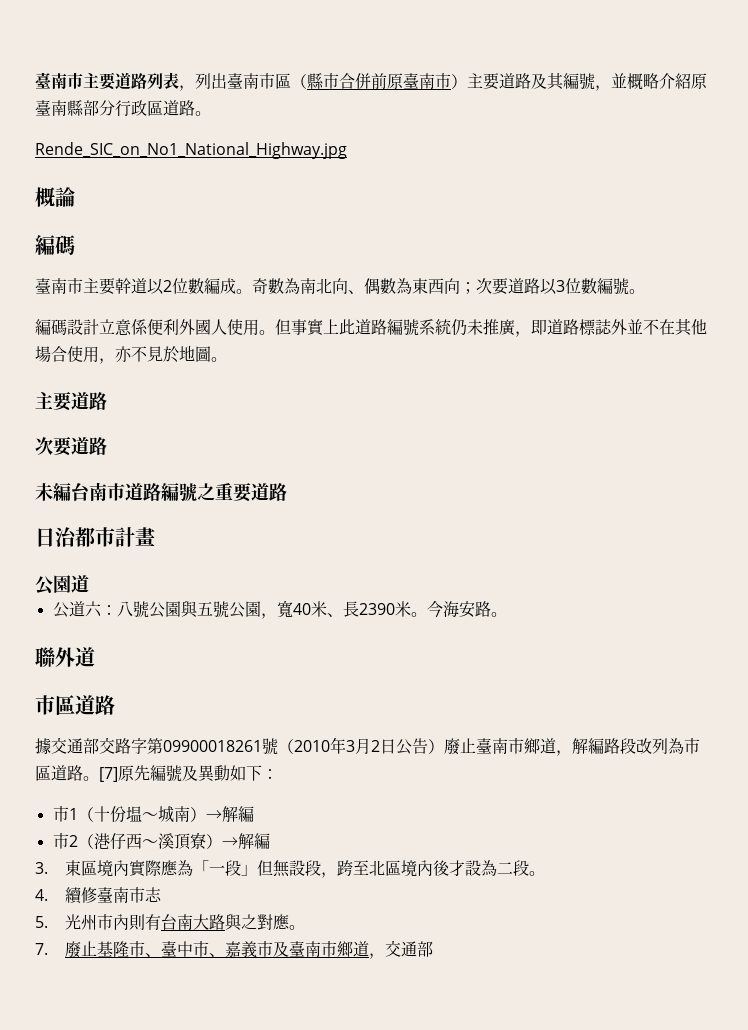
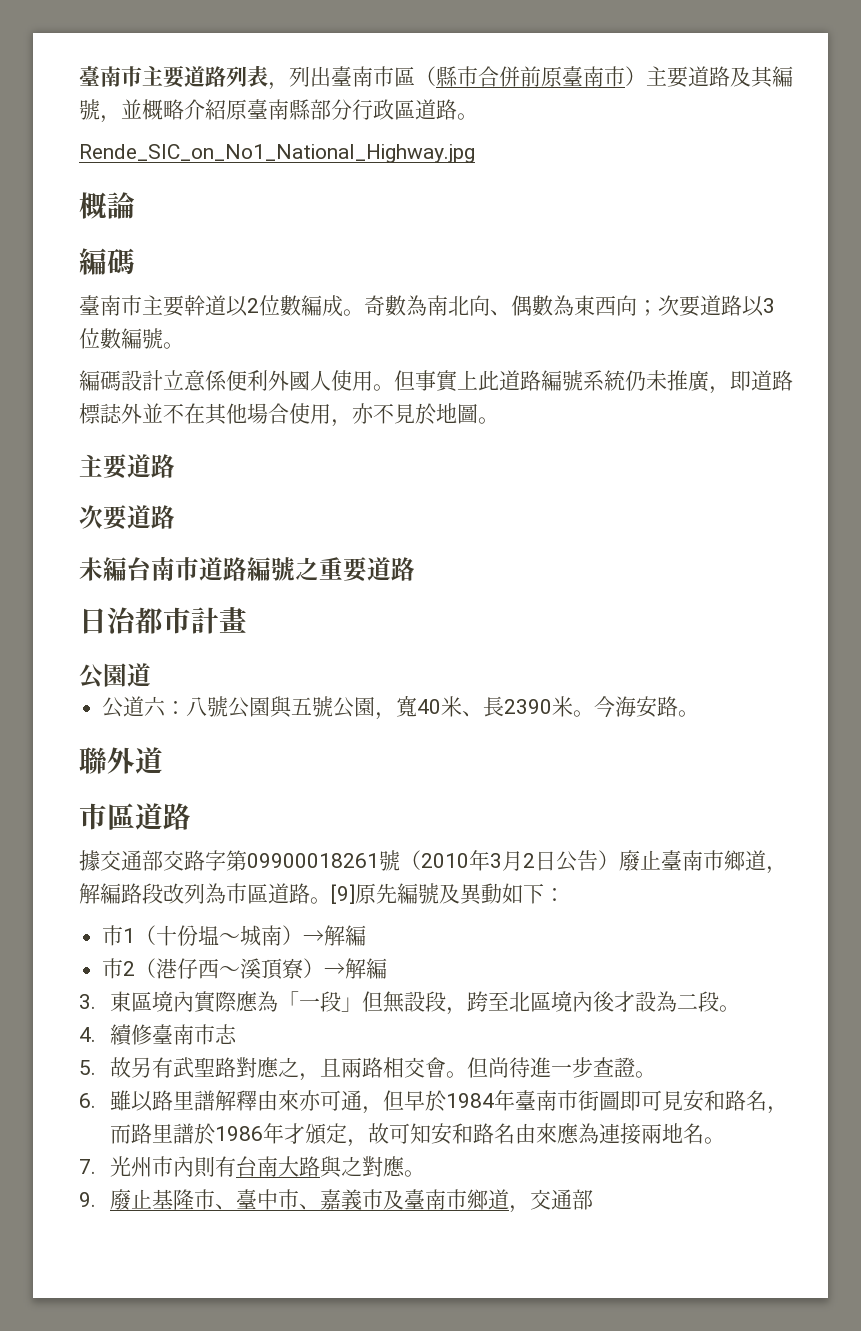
[99,767,118,782] [7] -> [331,884,355,904] [9]
(48, 922) none -> [109,1057,656,1081] [79,1090,788,1114] [109,1123,725,1147] [79,1159,96,1174] 故另有武聖路對應之，且兩路相交會。但尚待進一步查證。 // 6.雖以路里譜解釋由來亦可通，但早於1984年臺南市街圖即可見安和路名，而路里譜於1986年才頒定，故可知安和路名由來應為連接兩地名。 // 7.
[35,943,48,955] 7. -> [79,1192,96,1207] 9.

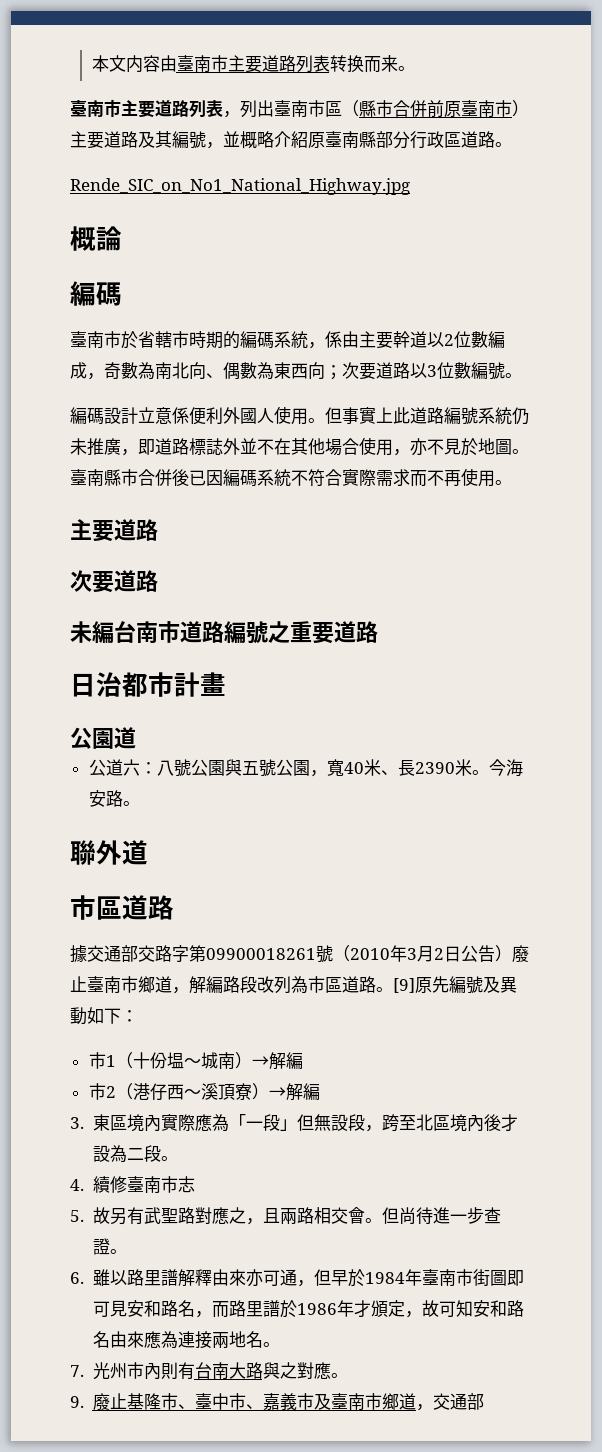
(79, 76) none -> [91,55,415,73] 本文内容由臺南市主要道路列表转换而来。 //
(142, 305) none -> [121,331,359,349] 於省轄市時期的編碼系統，係由
[343,309,364,316] 。 -> [87,373,104,380] ，
(499, 420) none -> [70,468,512,487] 臺南縣市合併後已因編碼系統不符合實際需求而不再使用。

